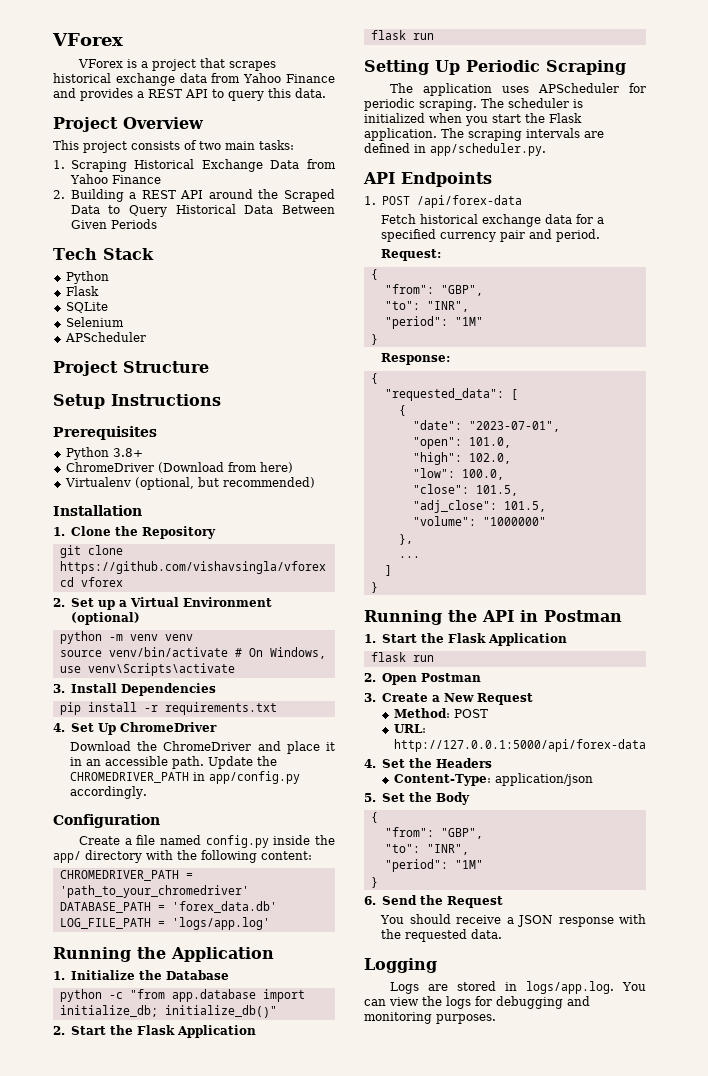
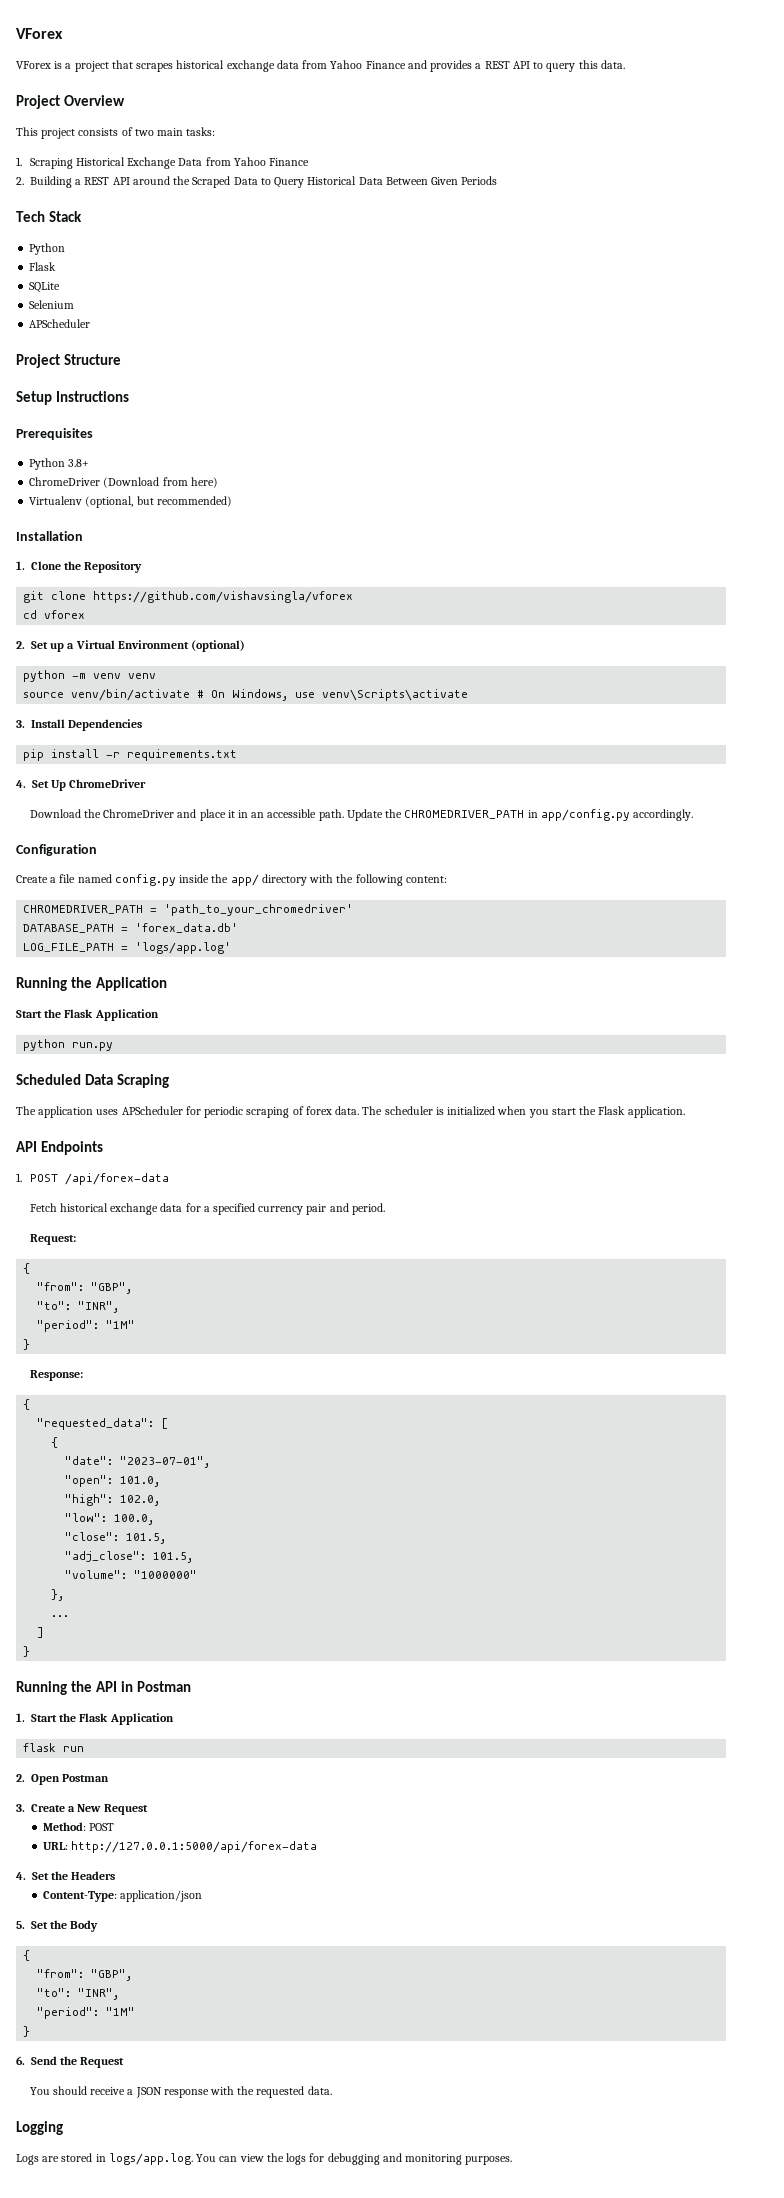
[53,970,229,980] [59,989,305,1002] [59,1005,277,1018] [53,1025,256,1038] [370,30,434,40] [364,60,540,75] 1. Initialize the Database // python -c "from app.database import initialize_db; initialize_db()" // 2. Start the Flask Application // flask run // Setting Up Periodic -> [16,1009,159,1021] [23,1039,114,1051] [16,1074,113,1085] Start the Flask Application // python run.py // Scheduled Data
[419,99,477,111] scraping. -> [246,1106,360,1118] scraping of forex data.
[441,128,604,141] [364,143,546,156] The scraping intervals are defined in app/scheduler.py. -> (685, 1112) none

